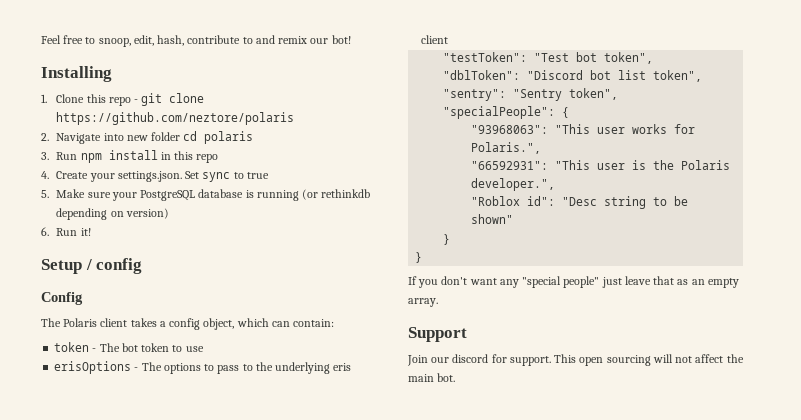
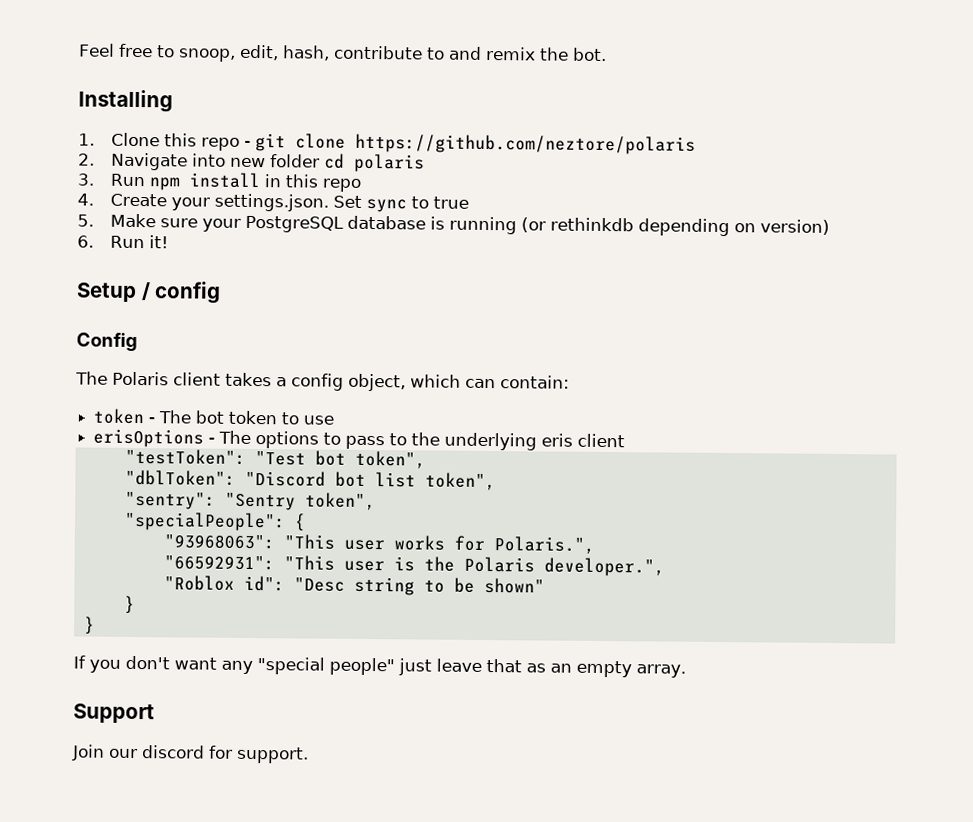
[310,35,351,44] our bot! -> [538,47,607,62] the bot.
[554,354,744,366] [408,373,456,382] This open sourcing will not affect the main bot. -> (309, 755) none

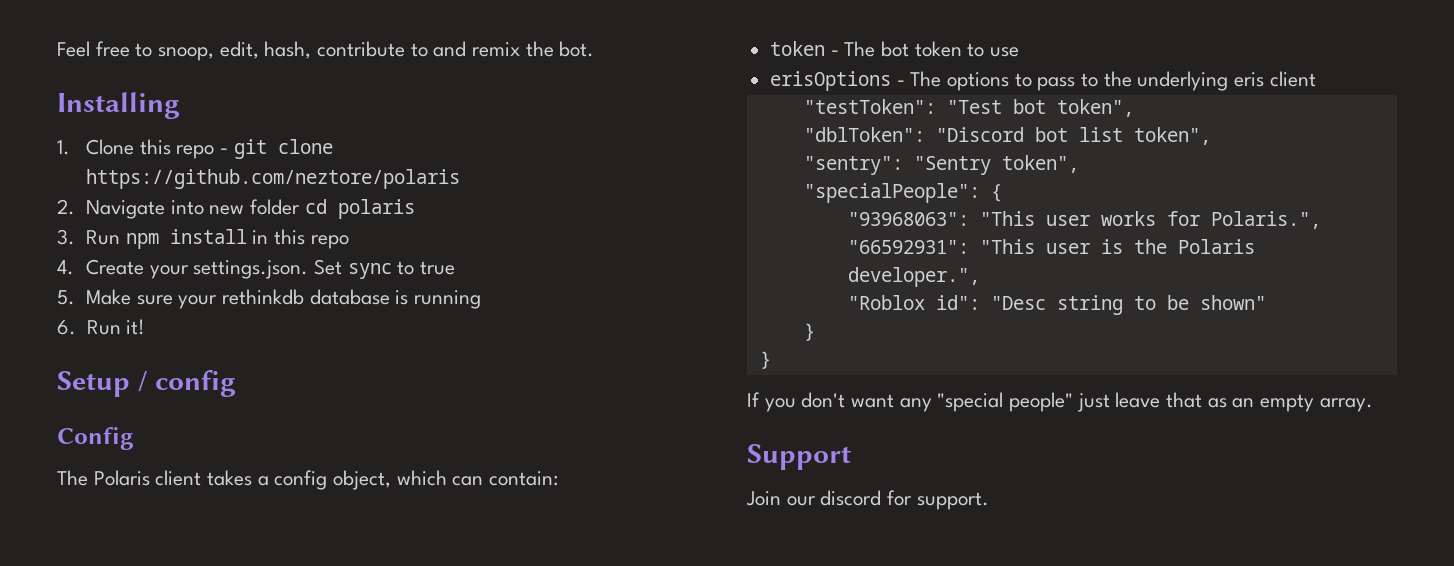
[244,215,344,233] PostgreSQL -> [221,289,304,305] rethinkdb
[520,217,830,237] (or rethinkdb depending on version) -> (481, 299) none

